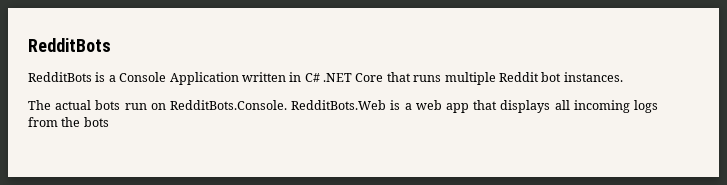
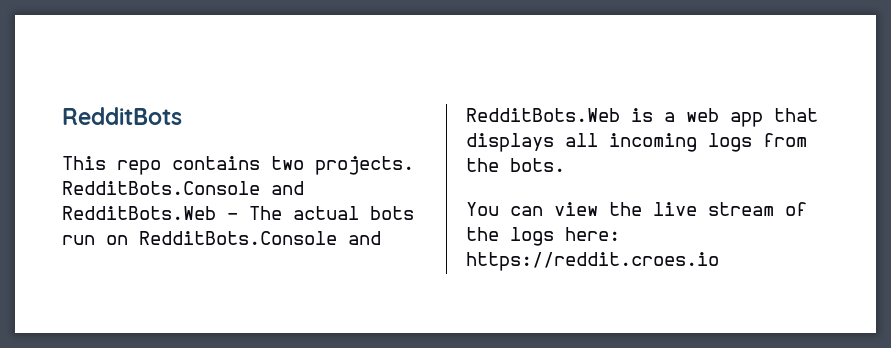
[28,72,623,85] RedditBots is a Console Application written in C# .NET Core that runs multiple Reddit bot instances. // -> [62,156,414,175] [62,181,304,195] [62,206,238,220] This repo contains two projects. RedditBots.Console and RedditBots.Web -
[170,100,287,110] RedditBots.Console. -> [139,231,381,245] RedditBots.Console and
[83,117,109,127] bots -> [510,158,565,172] [466,202,807,216] [466,227,620,246] [466,252,719,271] bots. // You can view the live stream of the logs here: https://reddit.croes.io

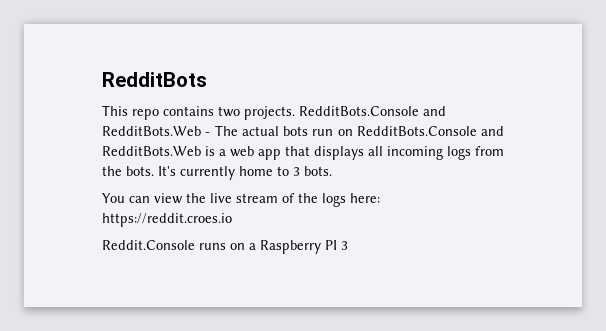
(565, 165) none -> [158,166,332,180] It's currently home to 3 bots.
(719, 261) none -> [102,240,348,254] // Reddit.Console runs on a Raspberry PI 3

